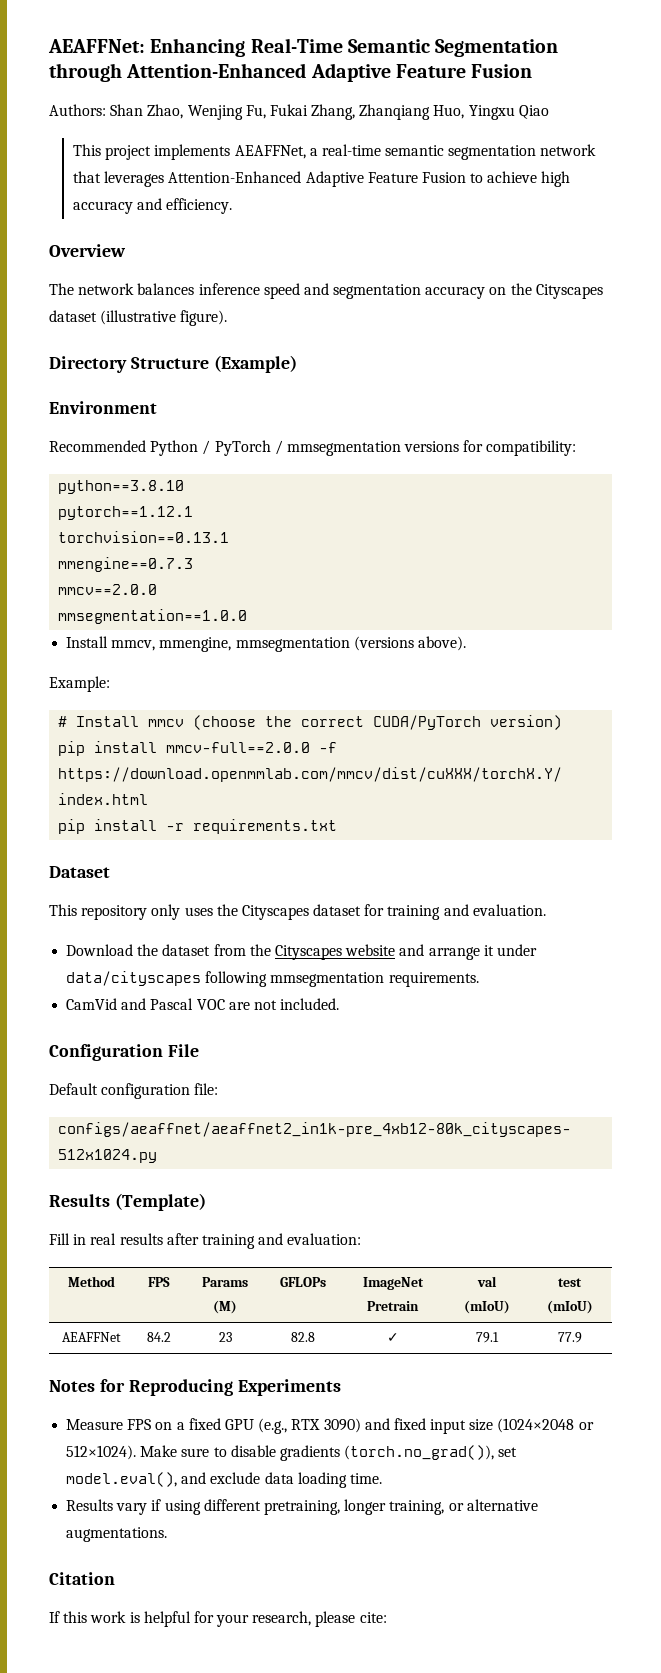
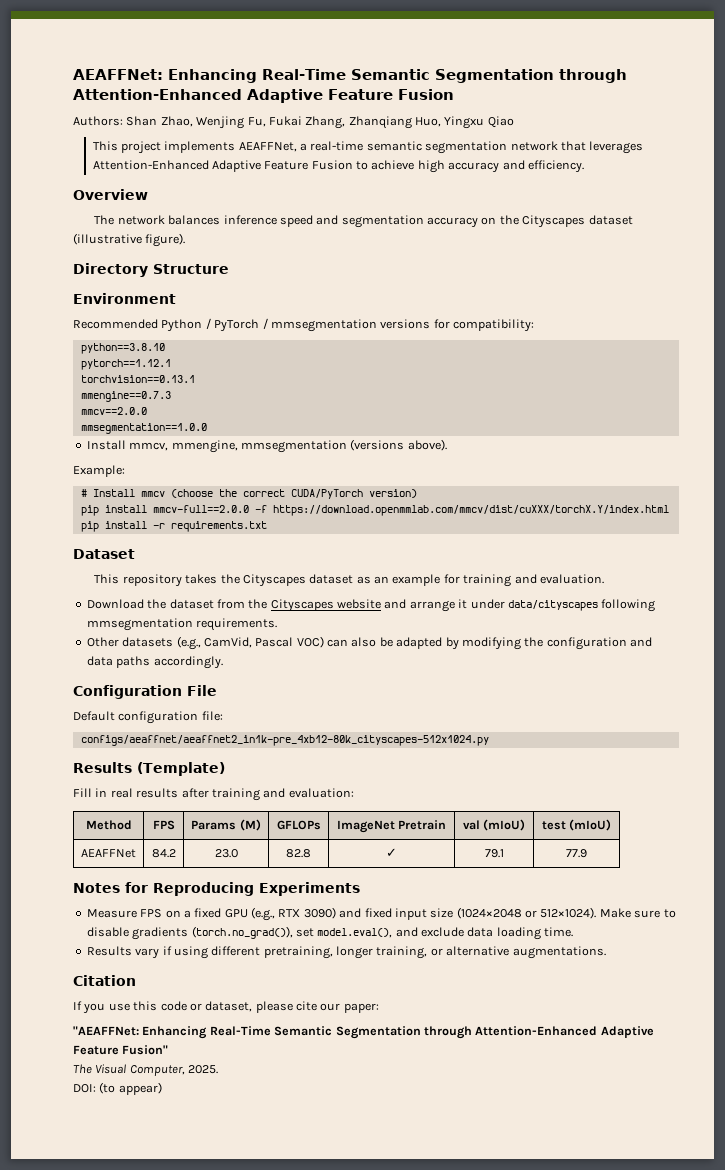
[213,355,297,373] (Example) -> (229, 269) none
[151,904,362,920] only uses the Cityscapes dataset -> [185,574,441,587] takes the Cityscapes dataset as an example
[66,998,340,1010] CamVid and Pascal VOC are not included. -> [86,636,652,650] [86,656,223,669] Other datasets (e.g., CamVid, Pascal VOC) can also be adapted by modifying the configuration and data paths accordingly.
[218,1332,232,1342] 23 -> [214,849,238,858] 23.0
[63,1611,387,1627] this work is helpful for your research, please cite: -> [83,1001,379,1014] [73,1026,654,1039] [73,1045,169,1055] [73,1064,219,1076] [73,1082,162,1095] you use this code or dataset, please cite our paper: // "AEAFFNet: Enhancing Real-Time Semantic Segmentation through Attention-Enhanced Adaptive Feature Fusion" // The Visual Computer, 2025. // DOI: (to appear)

